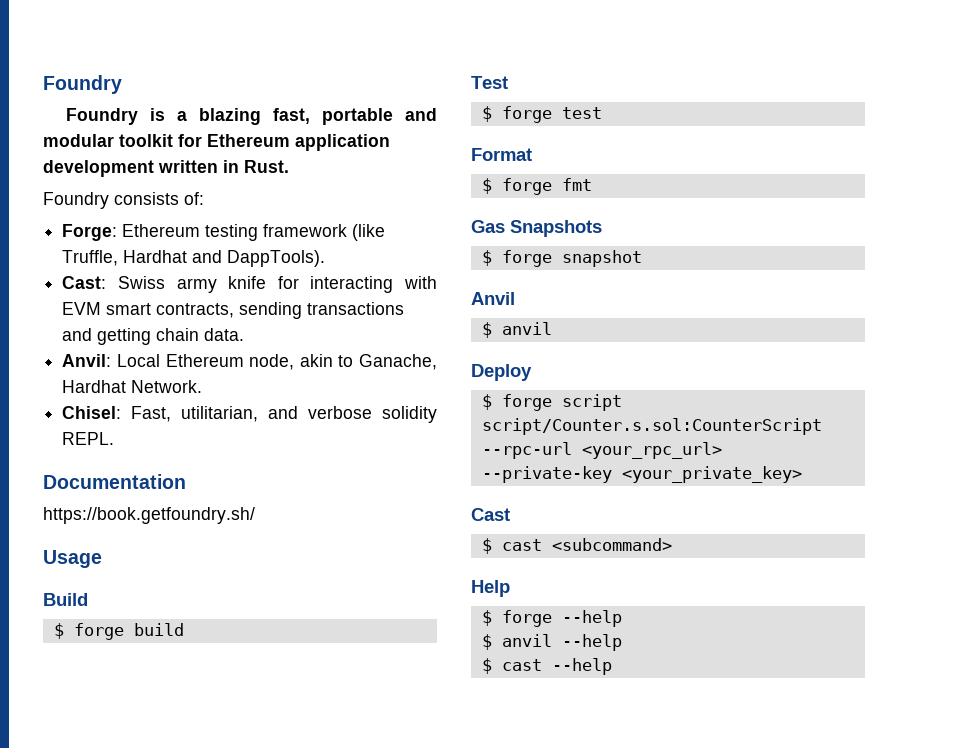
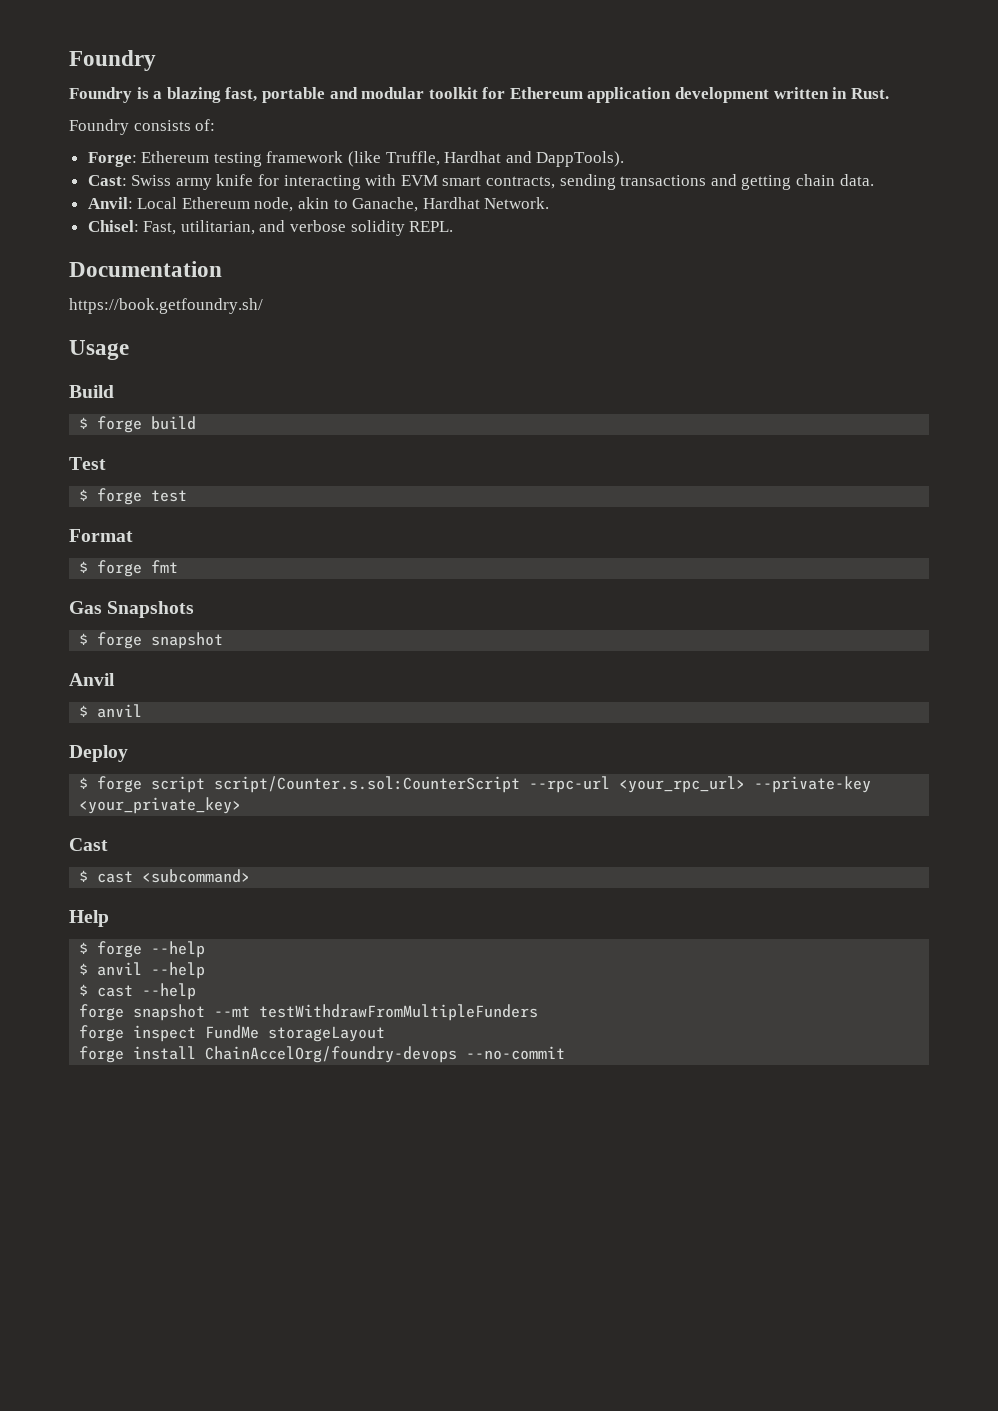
(612, 666) none -> [79,1004,539,1021] [79,1025,386,1042] [79,1046,566,1063] // forge snapshot --mt testWithdrawFromMultipleFunders // forge inspect FundMe storageLayout // forge install ChainAccelOrg/foundry-devops --no-commit

